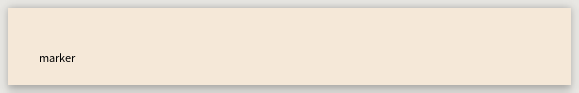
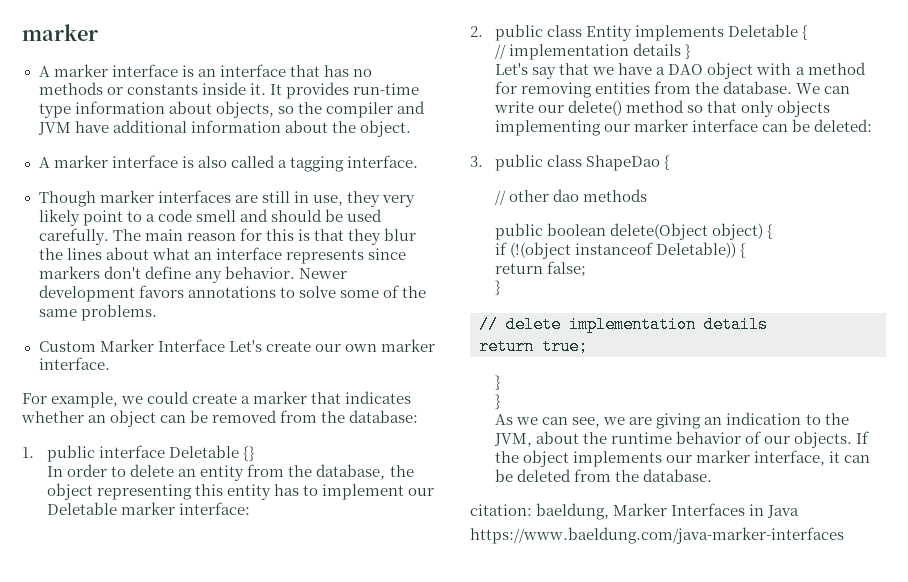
[39,53,76,62] marker -> [22,24,98,41] [38,64,372,77] [38,82,419,99] [38,101,425,118] [37,120,411,137] [38,155,418,172] [38,190,415,207] [38,209,382,226] [38,228,416,245] [38,247,406,264] [38,266,347,283] [38,285,426,302] [38,304,157,321] [38,339,435,352] [38,357,110,370] [22,391,412,408] [21,410,419,427] [22,445,256,462] [47,464,414,481] [47,483,435,500] [47,502,251,515] [470,24,809,41] [495,43,692,60] [495,62,866,79] [495,81,851,98] [494,100,831,117] [495,119,873,136] [470,154,671,171] [495,189,648,205] [495,223,774,240] [495,242,747,259] [495,261,587,277] [495,280,502,295] [479,316,768,333] [479,338,588,355] [495,375,502,390] [495,394,502,409] [495,412,849,429] [494,431,870,448] [495,450,871,467] [495,469,713,482] [470,503,800,520] [470,527,844,544] marker // A marker interface is an interface that has no methods or constants inside it. It provides run-time type information about objects, so the compiler and JVM have additional information about the object. // A marker interface is also called a tagging interface. // Though marker interfaces are still in use, they very likely point to a code smell and should be used carefully. The main reason for this is that they blur the lines about what an interface represents since markers don't define any behavior. Newer development favors annotations to solve some of the same problems. // Custom Marker Interface Let's create our own marker interface. // For example, we could create a marker that indicates whether an object can be removed from the database: // 1. public interface Deletable {} // In order to delete an entity from the database, the object representing this entity has to implement our Deletable marker interface: // 2. public class Entity implements Deletable { // // implementation details } // Let's say that we have a DAO object with a method for removing entities from the database. We can write our delete() method so that only objects implementing our marker interface can be deleted: // 3. public class ShapeDao { // // other dao methods // public boolean delete(Object object) { // if (!(object instanceof Deletable)) { // return false; // } // // delete implementation details // return true; // } // } // As we can see, we are giving an indication to the JVM, about the runtime behavior of our objects. If the object implements our marker interface, it can be deleted from the database. // citation: baeldung, Marker Interfaces in Java // https://www.baeldung.com/java-marker-interfaces

